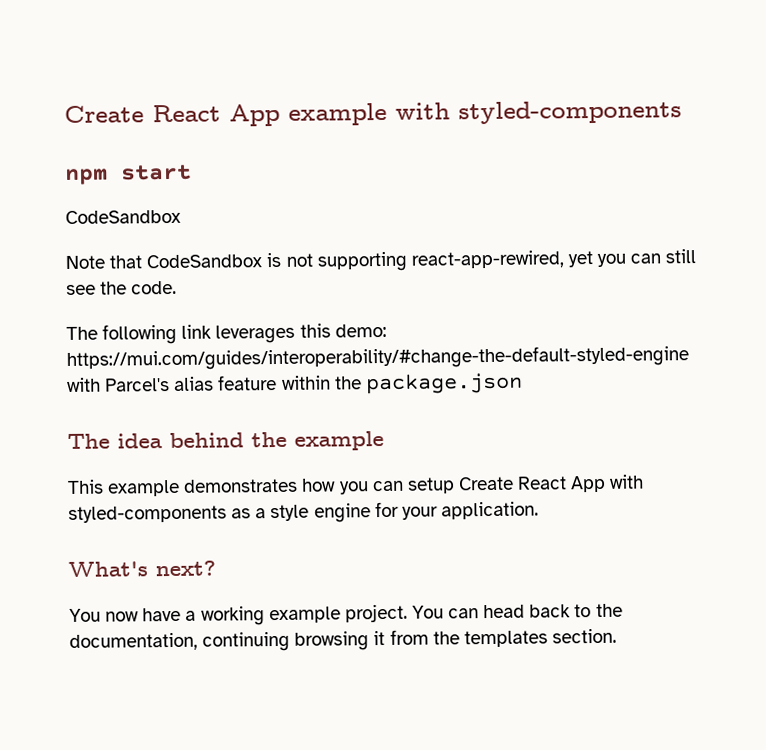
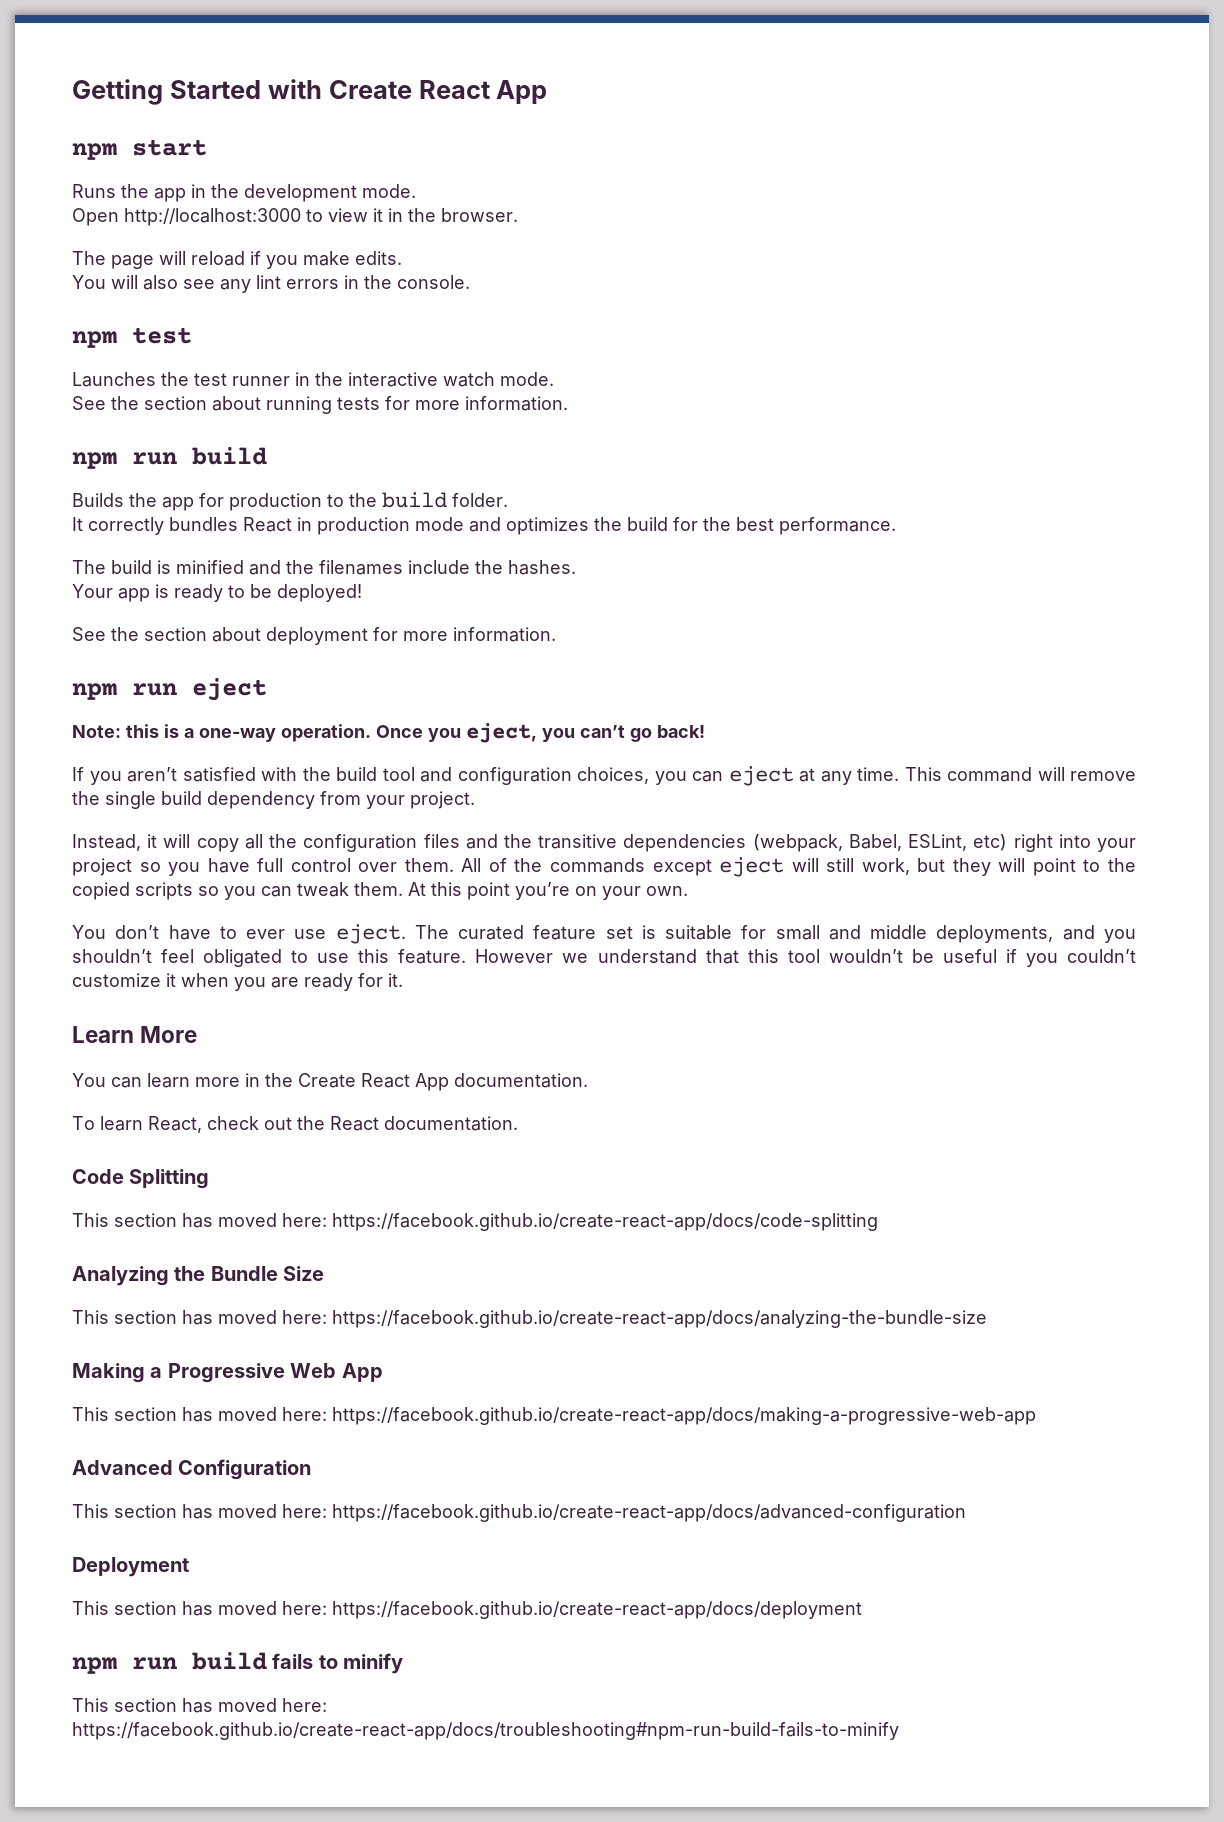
[64,100,682,127] Create React App example with styled-components -> [72,79,548,105] Getting Started with Create React App
[65,209,181,224] [65,249,697,272] [66,280,178,295] [66,323,387,345] [66,345,689,371] [67,372,523,395] [67,430,384,451] [67,474,645,497] [68,501,539,523] [68,560,216,577] [69,603,623,626] [69,628,617,652] CodeSandbox // Note that CodeSandbox is not supporting react-app-rewired, yet you can still see the code. // The following link leverages this demo: https://mui.com/guides/interoperability/#change-the-default-styled-engine with Parcel's alias feature within the package.json // The idea behind the example // This example demonstrates how you can setup Create React App with styled-components as a style engine for your application. // What's next? // You now have a working example project. You can head back to the documentation, continuing browsing it from the templates section. -> [72,184,416,202] [72,208,518,226] [72,251,402,269] [72,275,470,293] [72,327,192,348] [72,372,554,387] [72,396,568,414] [72,447,267,469] [72,492,508,511] [72,517,896,535] [72,560,576,575] [72,584,362,602] [72,627,556,645] [72,678,267,701] [72,723,705,743] [72,766,1136,786] [72,791,475,809] [72,834,1136,852] [72,857,1136,877] [72,882,688,900] [72,924,1137,944] [72,949,1136,967] [72,973,403,991] [72,1026,198,1043] [72,1073,588,1091] [72,1116,518,1133] [72,1169,210,1189] [72,1213,878,1231] [72,1266,325,1286] [72,1310,987,1328] [72,1363,383,1383] [72,1407,1036,1425] [72,1459,312,1480] [72,1504,966,1522] [72,1557,189,1577] [72,1601,862,1619] [72,1652,404,1674] [72,1698,327,1713] [72,1722,899,1740] Runs the app in the development mode. // Open http://localhost:3000 to view it in the browser. // The page will reload if you make edits. // You will also see any lint errors in the console. // npm test // Launches the test runner in the interactive watch mode. // See the section about running tests for more information. // npm run build // Builds the app for production to the build folder. // It correctly bundles React in production mode and optimizes the build for the best performance. // The build is minified and the filenames include the hashes. // Your app is ready to be deployed! // See the section about deployment for more information. // npm run eject // Note: this is a one-way operation. Once you eject, you can’t go back! // If you aren’t satisfied with the build tool and configuration choices, you can eject at any time. This command will remove the single build dependency from your project. // Instead, it will copy all the configuration files and the transitive dependencies (webpack, Babel, ESLint, etc) right into your project so you have full control over them. All of the commands except eject will still work, but they will point to the copied scripts so you can tweak them. At this point you’re on your own. // You don’t have to ever use eject. The curated feature set is suitable for small and middle deployments, and you shouldn’t feel obligated to use this feature. However we understand that this tool wouldn’t be useful if you couldn’t customize it when you are ready for it. // Learn More // You can learn more in the Create React App documentation. // To learn React, check out the React documentation. // Code Splitting // This section has moved here: https://facebook.github.io/create-react-app/docs/code-splitting // Analyzing the Bundle Size // This section has moved here: https://facebook.github.io/create-react-app/docs/analyzing-the-bundle-size // Making a Progressive Web App // This section has moved here: https://facebook.github.io/create-react-app/docs/making-a-progressive-web-app // Advanced Configuration // This section has moved here: https://facebook.github.io/create-react-app/docs/advanced-configuration // Deployment // This section has moved here: https://facebook.github.io/create-react-app/docs/deployment // npm run build fails to minify // This section has moved here: https://facebook.github.io/create-react-app/docs/troubleshooting#npm-run-build-fails-to-minify

